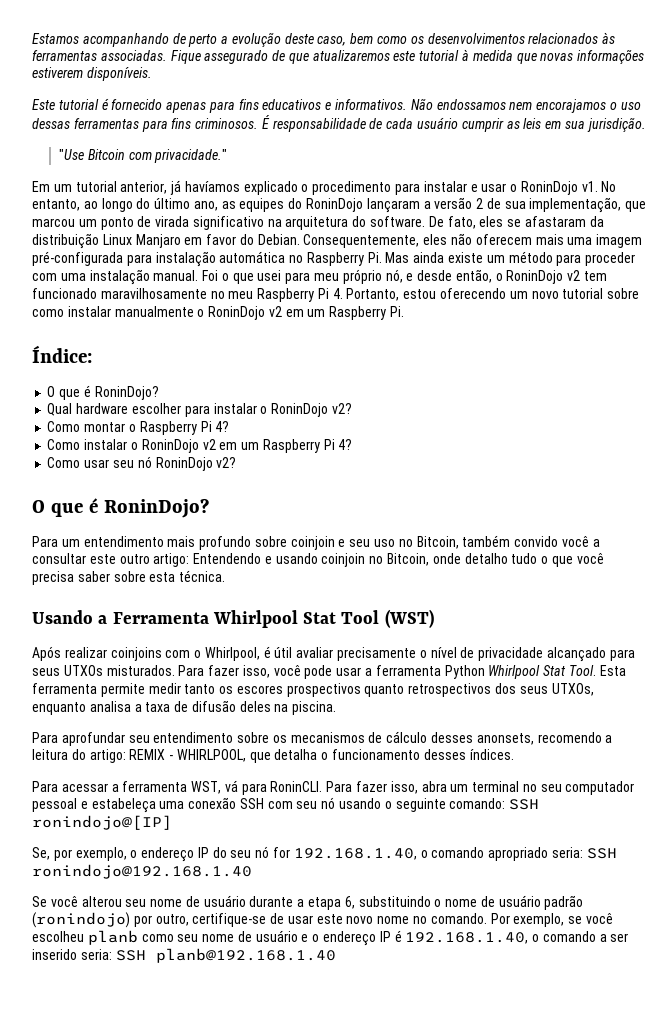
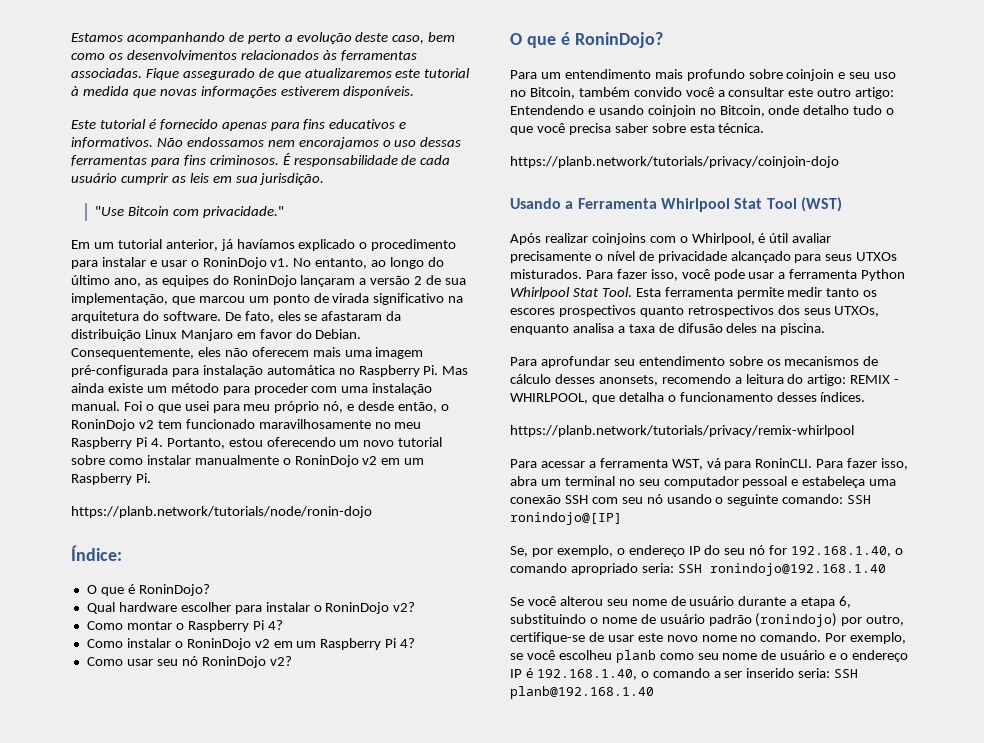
(405, 311) none -> [71,506,372,518] // https://planb.network/tutorials/node/ronin-dojo
(226, 576) none -> [510,156,839,168] // https://planb.network/tutorials/privacy/coinjoin-dojo
(514, 754) none -> [510,425,854,437] // https://planb.network/tutorials/privacy/remix-whirlpool

